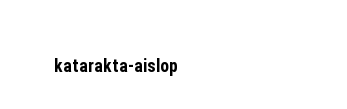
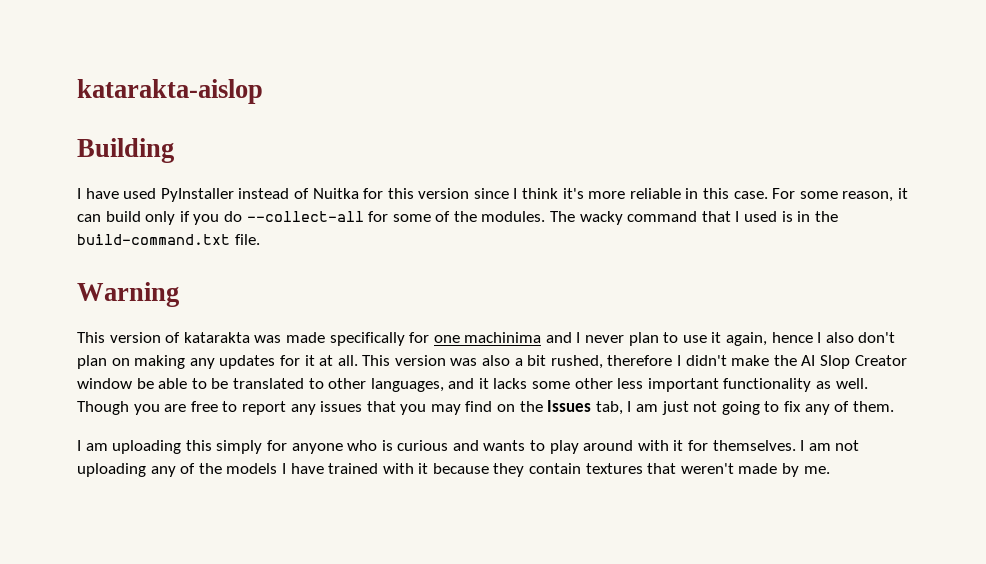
(178, 67) none -> [77,138,174,163] [77,188,908,202] [77,211,838,225] [77,234,260,245] [77,282,179,307] [77,332,896,346] [77,355,907,369] [77,378,868,392] [77,400,894,415] [77,440,860,454] [77,463,830,477] // Building // I have used PyInstaller instead of Nuitka for this version since I think it's more reliable in this case. For some reason, it can build only if you do --collect-all for some of the modules. The wacky command that I used is in the build-command.txt file. // Warning // This version of katarakta was made specifically for one machinima and I never plan to use it again, hence I also don't plan on making any updates for it at all. This version was also a bit rushed, therefore I didn't make the AI Slop Creator window be able to be translated to other languages, and it lacks some other less important functionality as well. Though you are free to report any issues that you may find on the Issues tab, I am just not going to fix any of them. // I am uploading this simply for anyone who is curious and wants to play around with it for themselves. I am not uploading any of the models I have trained with it because they contain textures that weren't made by me.

